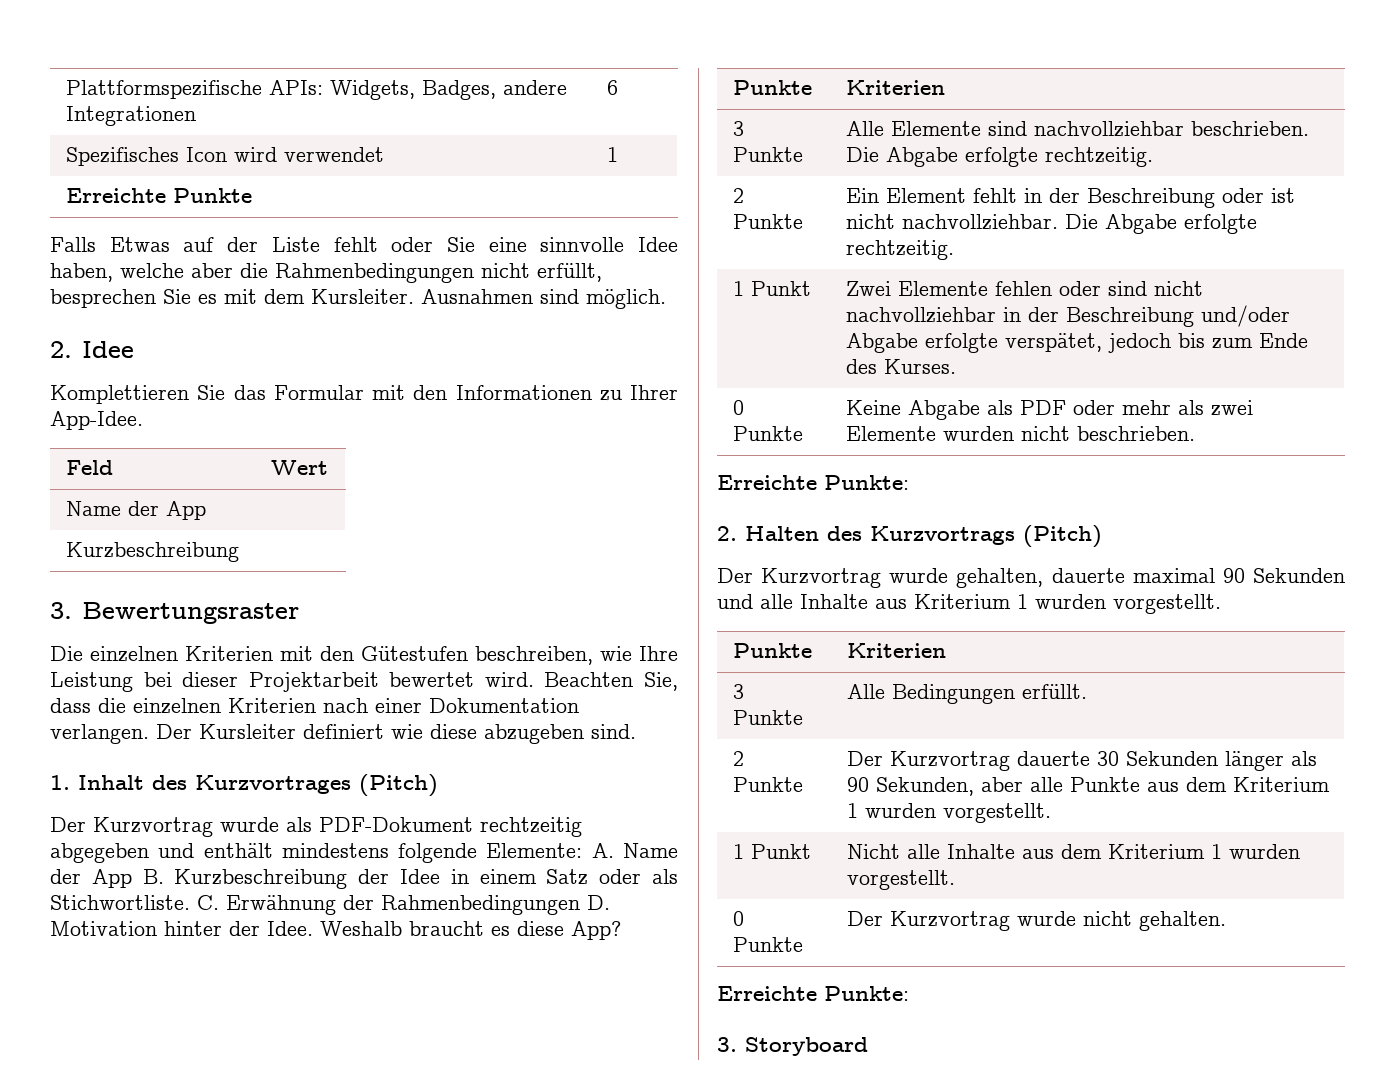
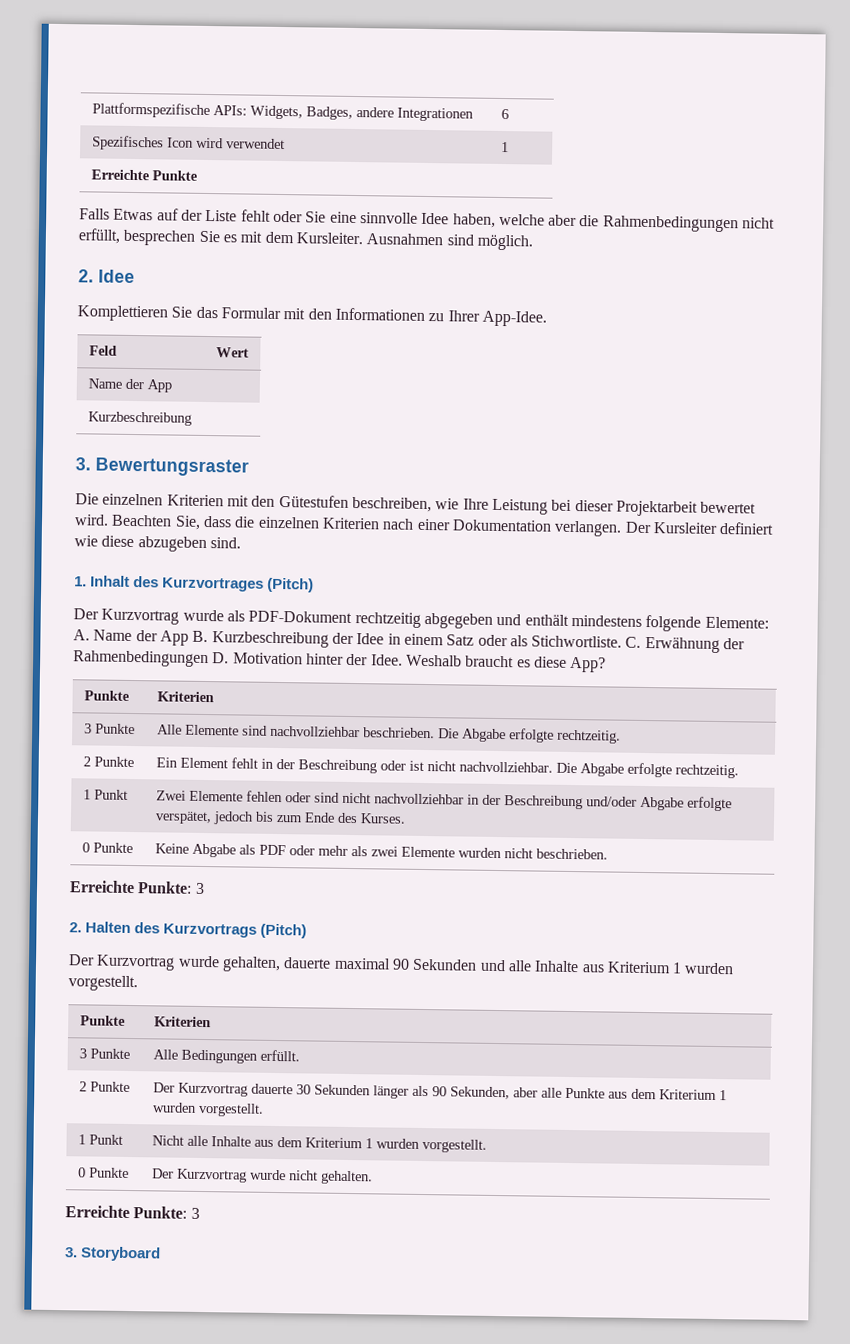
(909, 482) none -> [194,882,205,895] 3
(909, 993) none -> [190,1207,200,1219] 3

